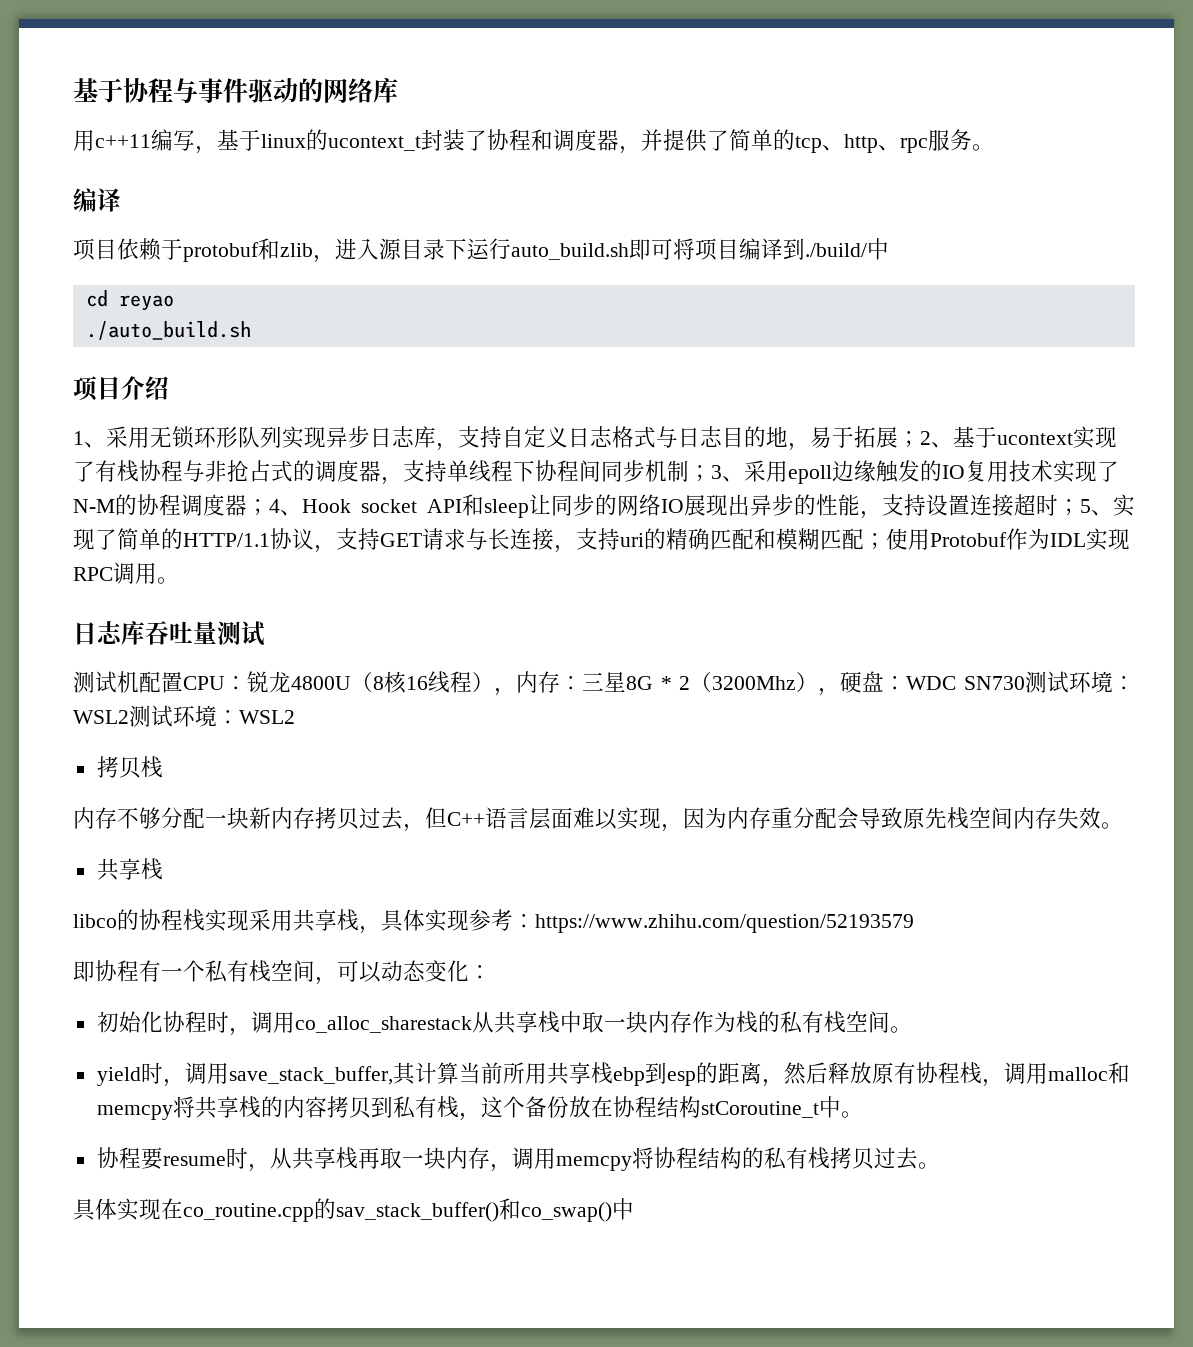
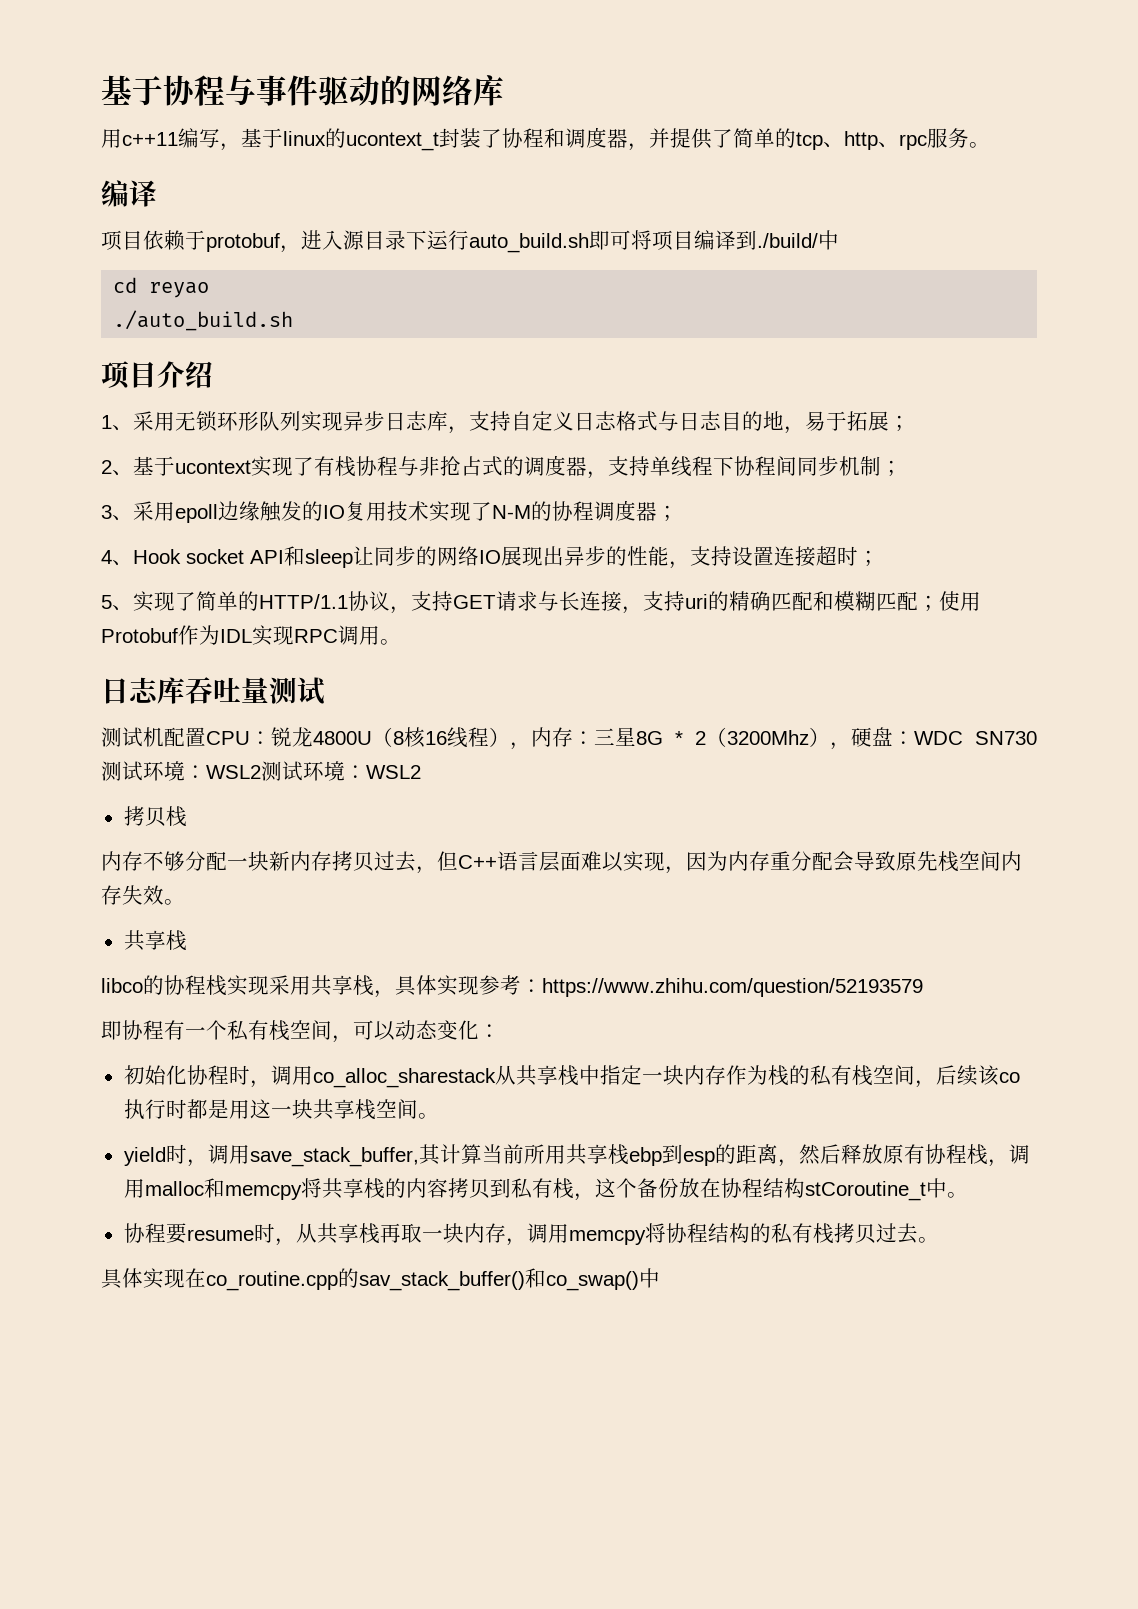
[258,238,313,260] 和zlib -> (280, 242) none
(920, 439) none -> (910, 423) //
(711, 473) none -> (902, 468) //
(269, 507) none -> (678, 513) //
(1080, 507) none -> (879, 558) //
[581,1012,604,1033] 取 -> [599,1065,642,1085] 指定
(890, 1022) none -> [914,1065,1020,1088] [123,1099,418,1120] ，后续该co执行时都是用这一块共享栈空间

